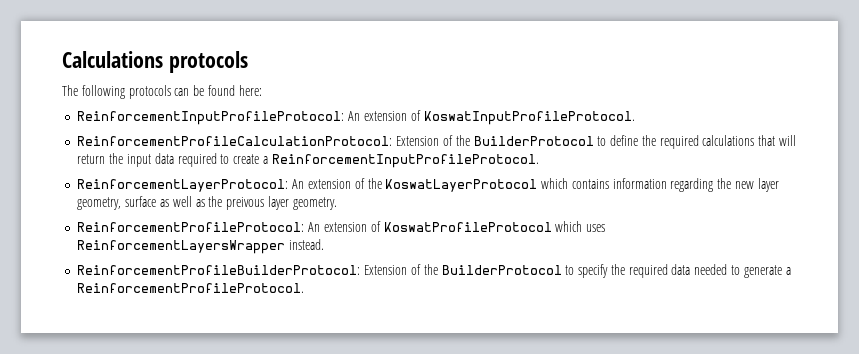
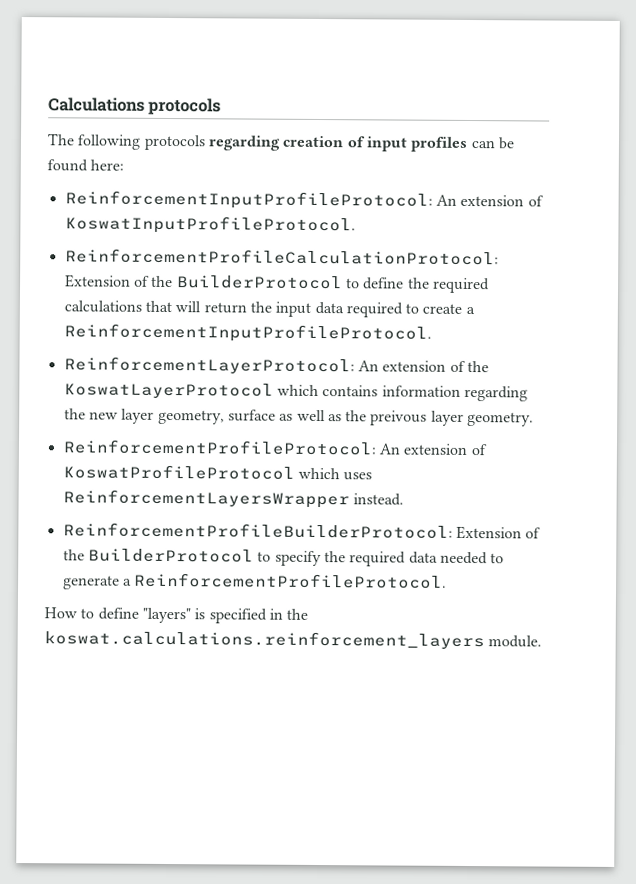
(171, 92) none -> [207,135,469,152] regarding creation of input profiles
(305, 288) none -> [44,607,309,624] [44,630,543,650] // How to define "layers" is specified in the koswat.calculations.reinforcement_layers module.

